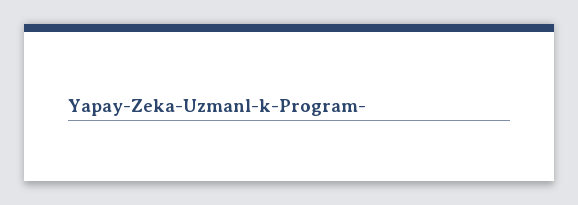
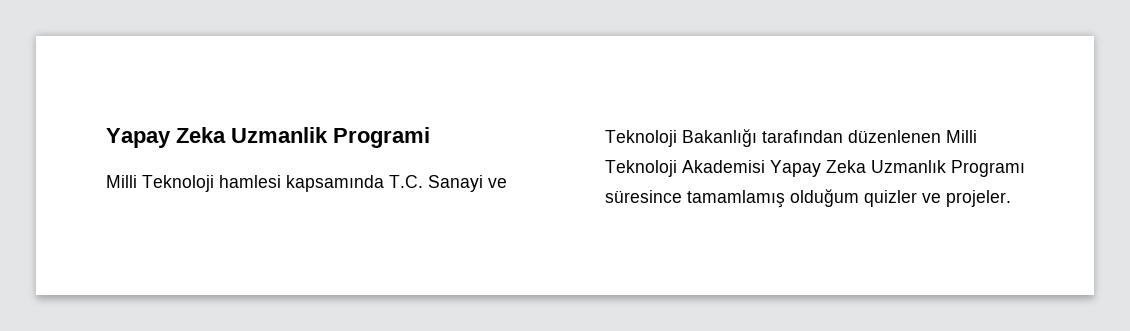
[68,99,366,116] Yapay-Zeka-Uzmanl-k-Program- -> [106,127,430,148] [106,175,507,192] [605,129,977,147] [605,160,1025,177] [605,189,1011,208] Yapay Zeka Uzmanlik Programi // Milli Teknoloji hamlesi kapsamında T.C. Sanayi ve Teknoloji Bakanlığı tarafından düzenlenen Milli Teknoloji Akademisi Yapay Zeka Uzmanlık Programı süresince tamamlamış olduğum quizler ve projeler.

